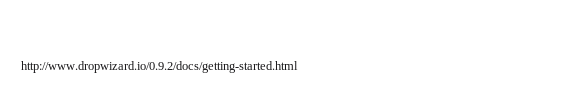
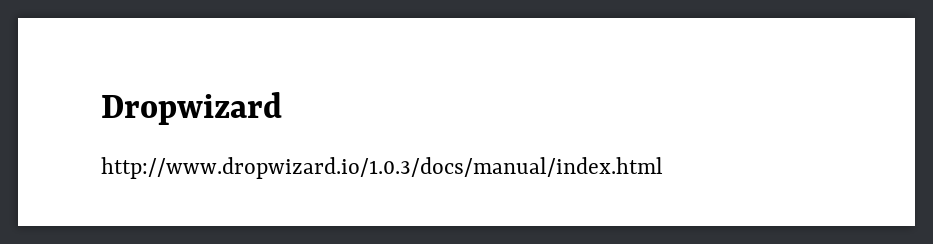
[21,61,298,73] http://www.dropwizard.io/0.9.2/docs/getting-started.html -> [101,92,282,125] [101,157,663,179] Dropwizard // http://www.dropwizard.io/1.0.3/docs/manual/index.html

